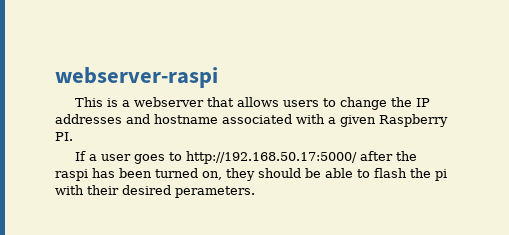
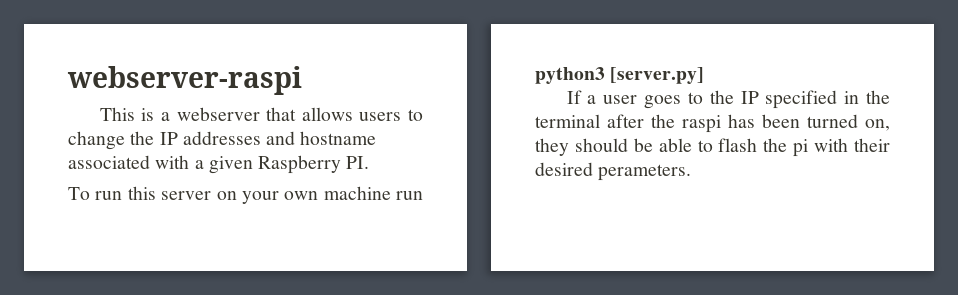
(73, 136) none -> [68,186,423,204] [535,67,705,84] // To run this server on your own machine run python3 [server.py]
[185,151,357,164] http://192.168.50.17:5000/ -> [709,90,890,109] [535,114,600,128] the IP specified in the terminal

